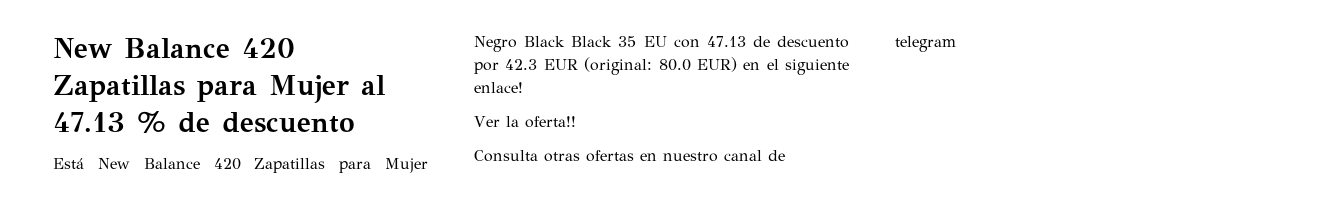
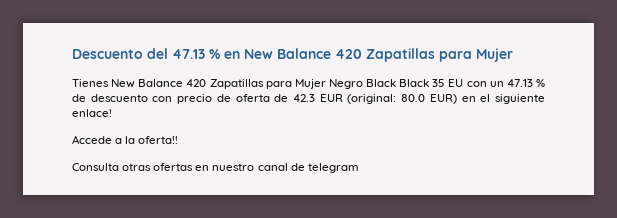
[53,38,295,58] [53,75,385,103] [53,111,355,133] [53,158,84,169] New Balance 420 Zapatillas para Mujer al 47.13 % de descuento // Está -> [72,48,513,62] [72,79,109,87] Descuento del 47.13 % en New Balance 420 Zapatillas para Mujer // Tienes
[706,36,849,48] [474,62,499,74] 47.13 de descuento por -> [489,79,545,87] [72,94,289,104] un 47.13 % de descuento con precio de oferta de
[474,116,500,127] Ver -> [72,135,123,144] Accede a

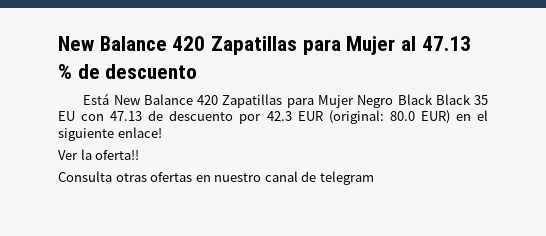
[72,48,513,62] [72,79,109,87] Descuento del 47.13 % en New Balance 420 Zapatillas para Mujer // Tienes -> [58,36,471,55] [58,64,198,79] [83,93,110,105] New Balance 420 Zapatillas para Mujer al 47.13 % de descuento // Está
[489,79,545,87] [72,94,289,104] un 47.13 % de descuento con precio de oferta de -> [110,110,262,124] 47.13 de descuento por
[72,135,123,144] Accede a -> [58,150,78,160] Ver

